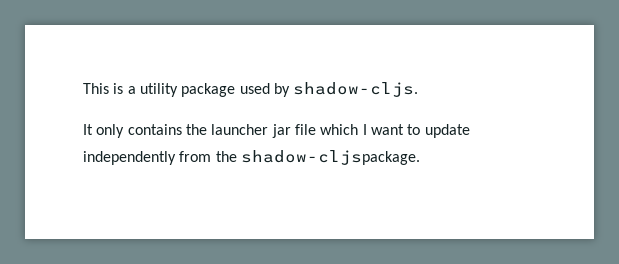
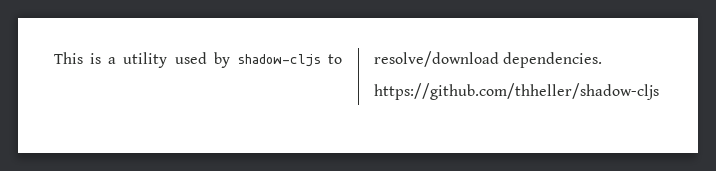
[181,83,236,97] package -> (168, 60) none
[293,82,419,97] [83,124,470,138] [83,150,420,165] shadow-cljs. // It only contains the launcher jar file which I want to update independently from the shadow-cljspackage. -> [236,51,603,68] [374,83,659,100] shadow-cljs to resolve/download dependencies. // https://github.com/thheller/shadow-cljs

